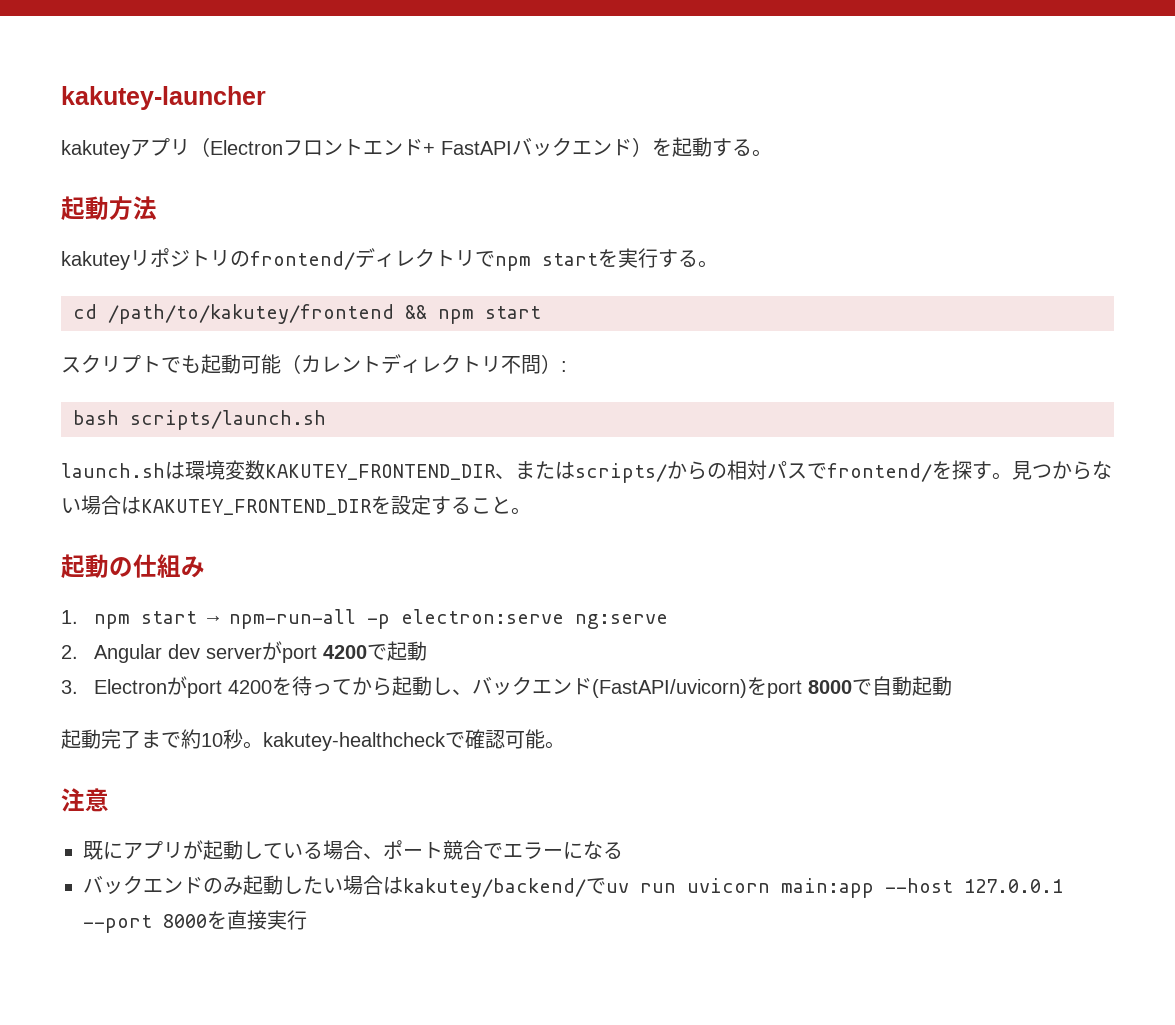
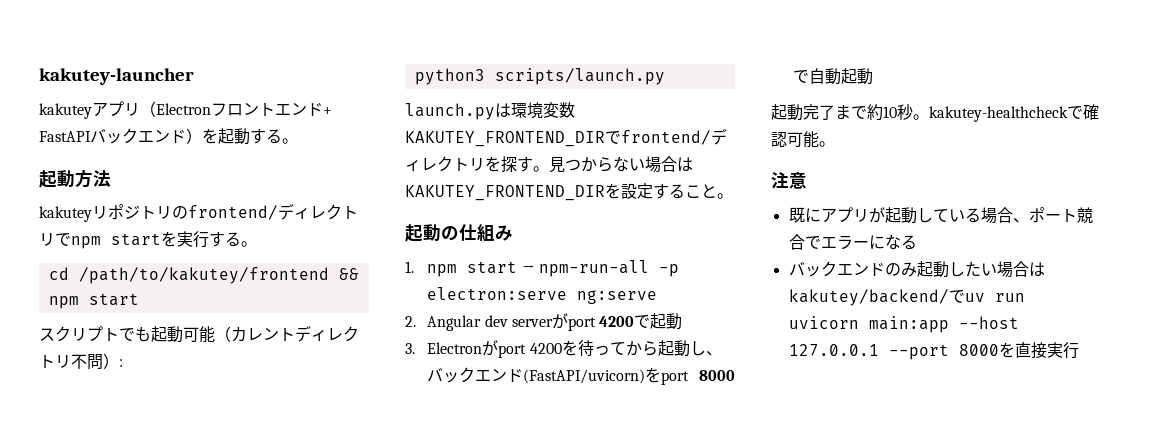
[73,410,326,430] [61,463,165,478] bash scripts/launch.sh // launch.sh -> [414,68,665,85] [405,103,495,120] python3 scripts/launch.py // launch.py
[495,460,932,483] 、またはscripts/からの相対パスでfrontend/ -> [605,128,727,145] [405,156,485,172] でfrontend/ディレクトリ

